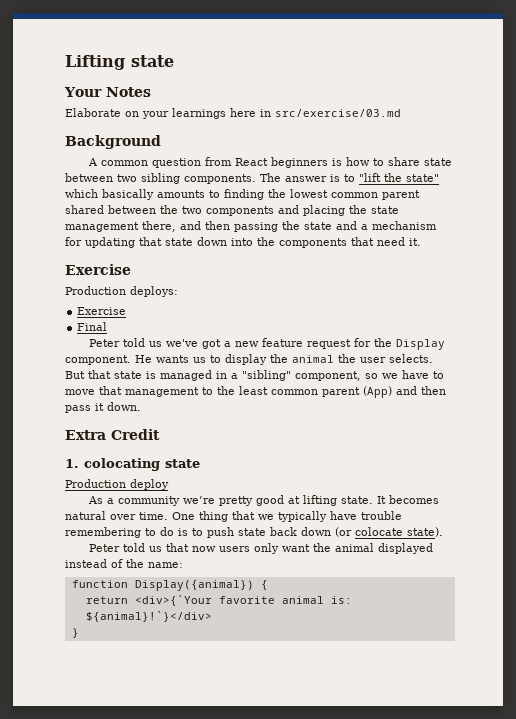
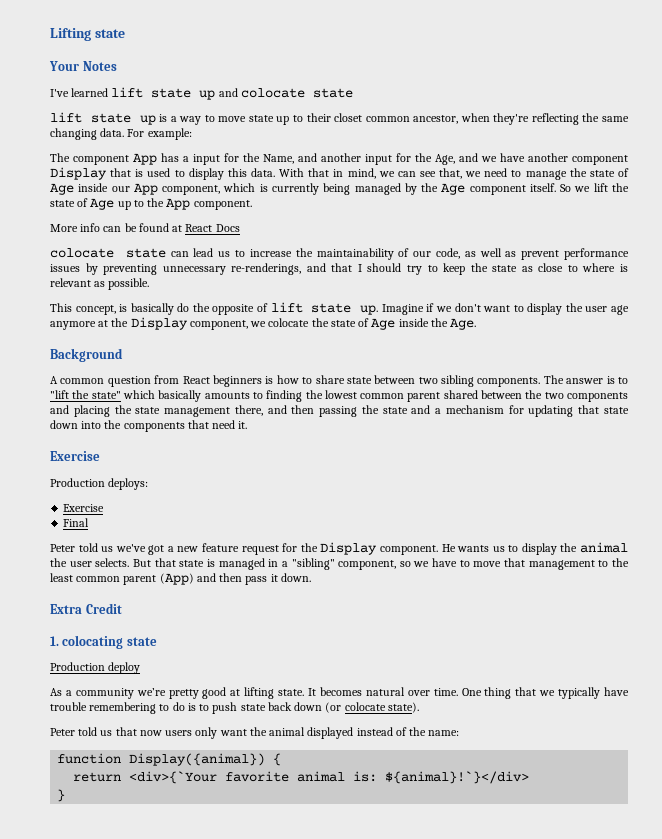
[65,108,401,119] Elaborate on your learnings here in src/exercise/03.md -> [50,87,353,100] [50,112,629,125] [50,128,192,140] [50,153,628,165] [50,167,629,180] [50,183,629,195] [50,198,252,210] [50,223,240,232] [50,248,630,260] [50,263,628,275] [50,278,150,290] [50,302,629,315] [50,317,477,330] I've learned lift state up and colocate state // lift state up is a way to move state up to their closet common ancestor, when they're reflecting the same changing data. For example: // The component App has a input for the Name, and another input for the Age, and we have another component Display that is used to display this data. With that in mind, we can see that, we need to manage the state of Age inside our App component, which is currently being managed by the Age component itself. So we lift the state of Age up to the App component. // More info can be found at React Docs // colocate state can lead us to increase the maintainability of our code, as well as prevent performance issues by preventing unnecessary re-renderings, and that I should try to keep the state as close to where is relevant as possible. // This concept, is basically do the opposite of lift state up. Imagine if we don't want to display the user age anymore at the Display component, we colocate the state of Age inside the Age.

